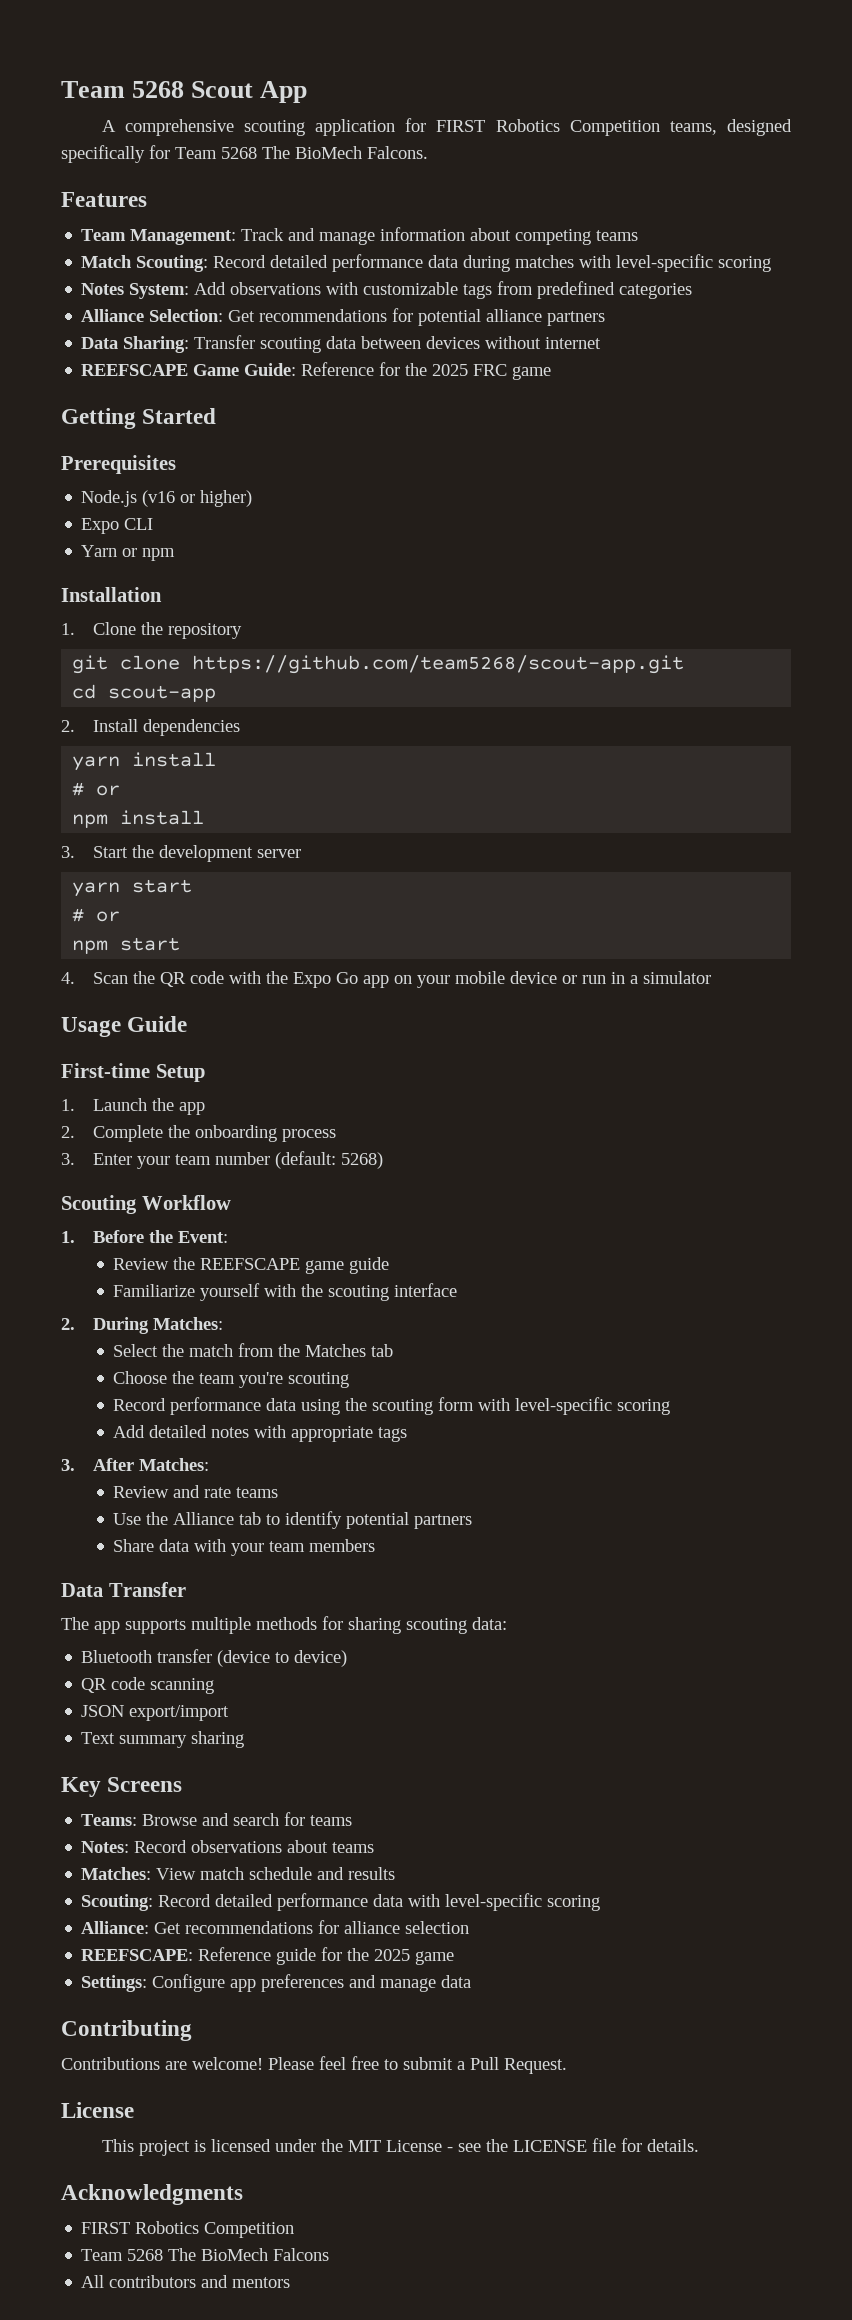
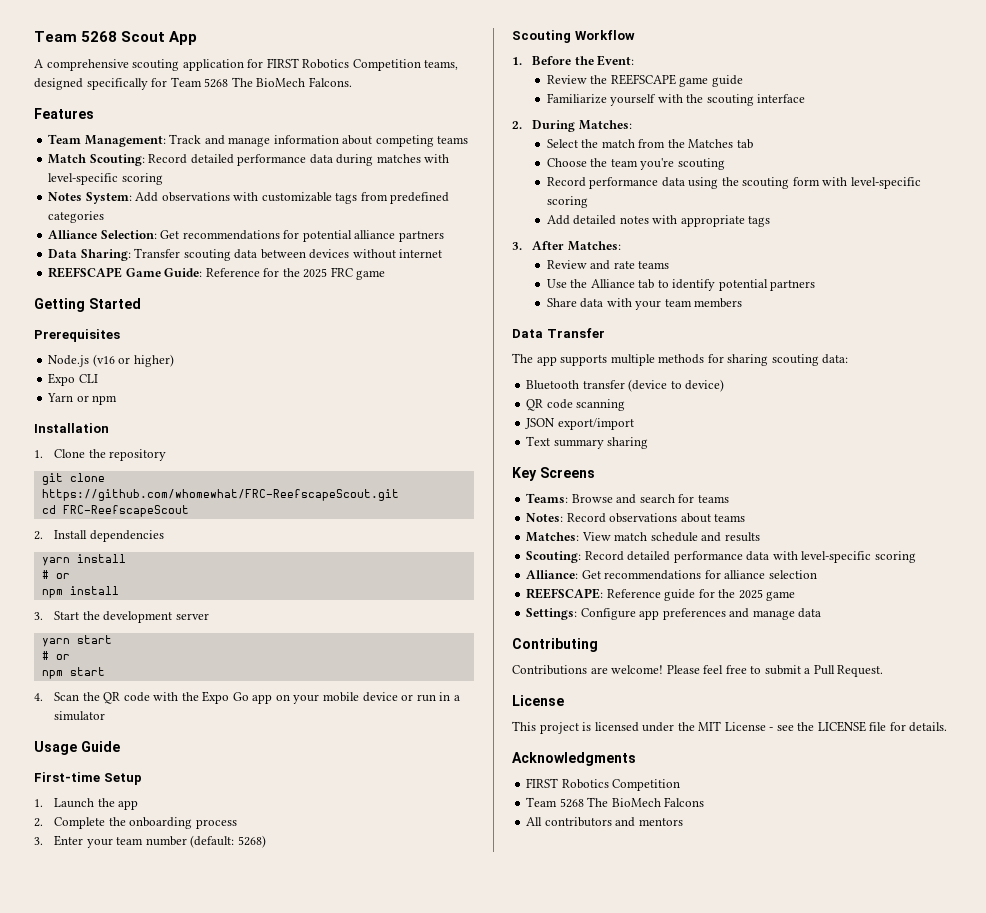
[192,655,685,674] https://github.com/team5268/scout-app.git -> [41,489,399,501] https://github.com/whomewhat/FRC-ReefscapeScout.git
[108,685,217,702] scout-app -> [62,505,189,517] FRC-ReefscapeScout

